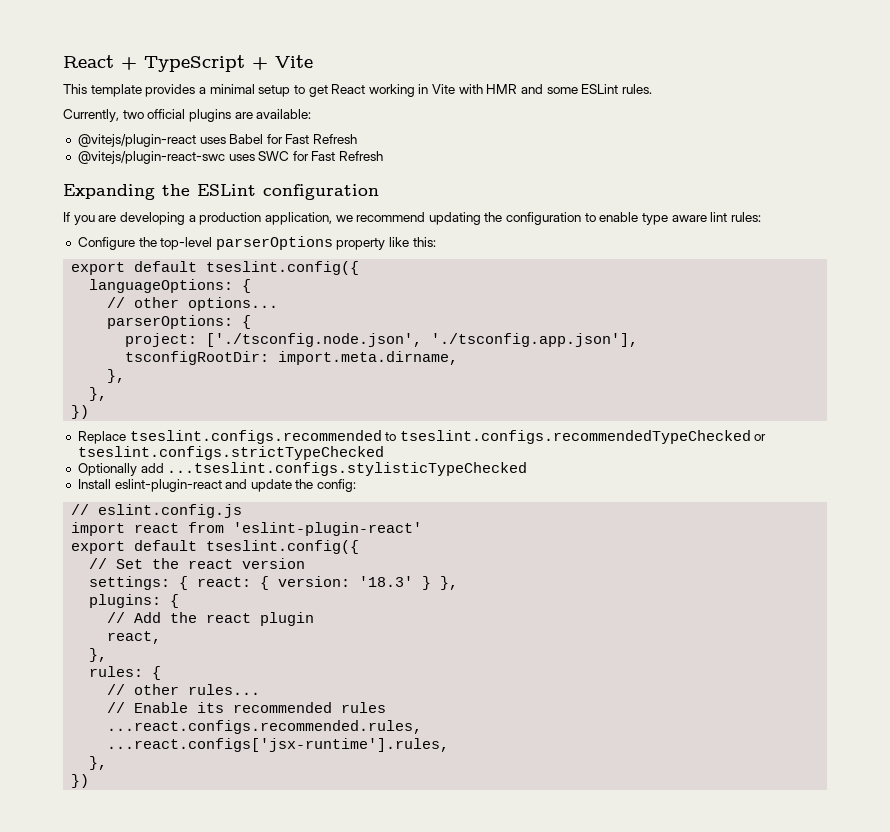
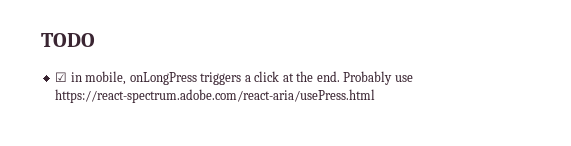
[63,55,313,72] [63,84,652,97] [63,109,312,122] [77,134,358,147] [77,151,384,164] [63,184,379,200] [63,212,761,225] [77,236,436,250] [71,261,360,275] [89,279,252,293] [107,297,279,311] [107,315,252,329] [125,333,639,347] [125,351,459,365] [107,369,126,383] [89,387,108,401] [71,405,90,419] [77,430,767,444] [77,446,384,460] [77,462,528,476] [77,479,357,492] [71,504,243,518] [71,522,423,536] [71,540,360,554] [89,558,306,569] [89,576,459,590] [89,594,180,608] [107,612,315,626] [107,631,162,644] [89,648,108,662] [89,666,162,680] [107,684,261,695] [107,702,387,713] [107,720,423,734] [107,738,450,752] [89,756,108,770] [71,774,90,788] React + TypeScript + Vite // This template provides a minimal setup to get React working in Vite with HMR and some ESLint rules. // Currently, two official plugins are available: // @vitejs/plugin-react uses Babel for Fast Refresh // @vitejs/plugin-react-swc uses SWC for Fast Refresh // Expanding the ESLint configuration // If you are developing a production application, we recommend updating the configuration to enable type aware lint rules: // Configure the top-level parserOptions property like this: // export default tseslint.config({ // languageOptions: { // // other options... // parserOptions: { // project: ['./tsconfig.node.json', './tsconfig.app.json'], // tsconfigRootDir: import.meta.dirname, // }, // }, // }) // Replace tseslint.configs.recommended to tseslint.configs.recommendedTypeChecked or tseslint.configs.strictTypeChecked // Optionally add ...tseslint.configs.stylisticTypeChecked // Install eslint-plugin-react and update the config: // // eslint.config.js // import react from 'eslint-plugin-react' // export default tseslint.config({ // // Set the react version // settings: { react: { version: '18.3' } }, // plugins: { // // Add the react plugin // react, // }, // rules: { // // other rules... // // Enable its recommended rules // ...react.configs.recommended.rules, // ...react.configs['jsx-runtime'].rules, // }, // }) -> [41,33,95,47] [55,71,413,85] [55,89,376,103] TODO // ☑ in mobile, onLongPress triggers a click at the end. Probably use https://react-spectrum.adobe.com/react-aria/usePress.html

